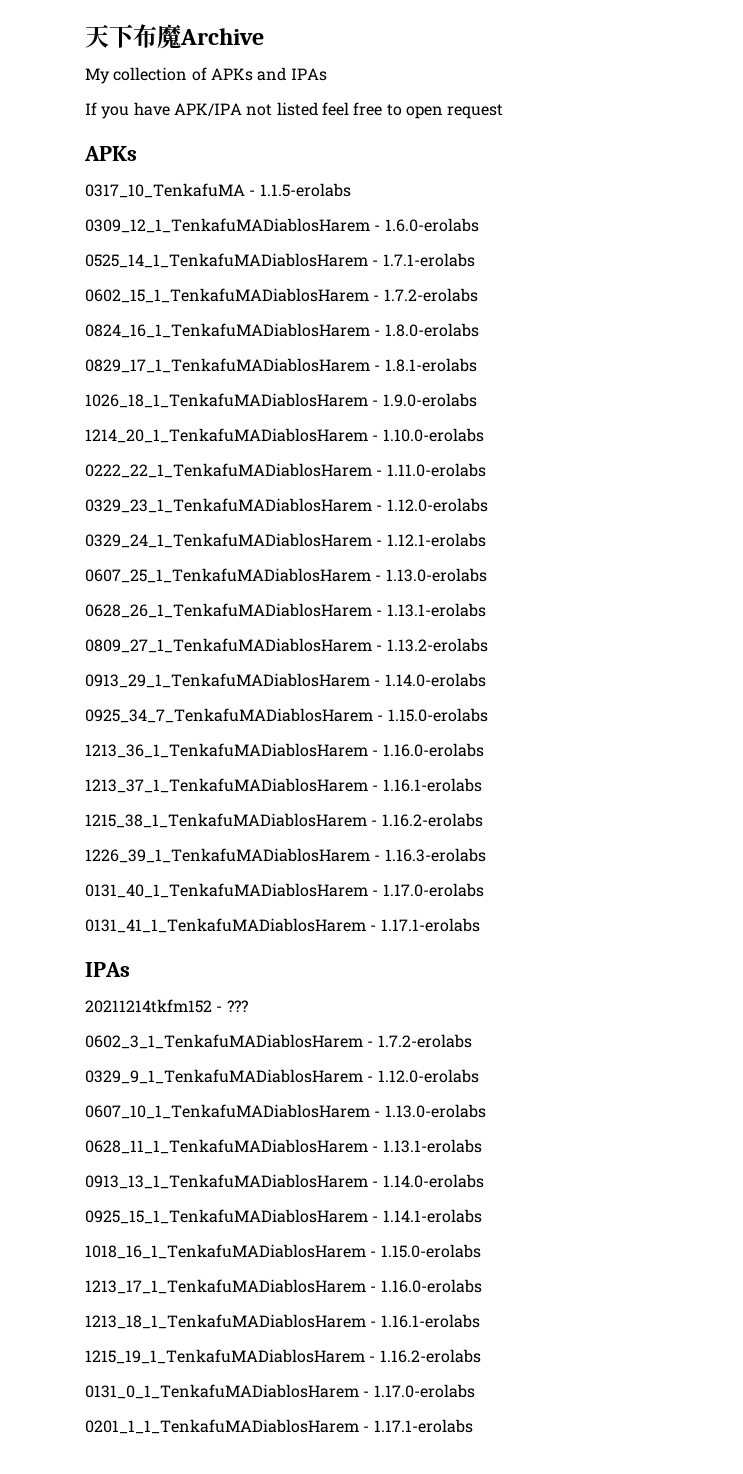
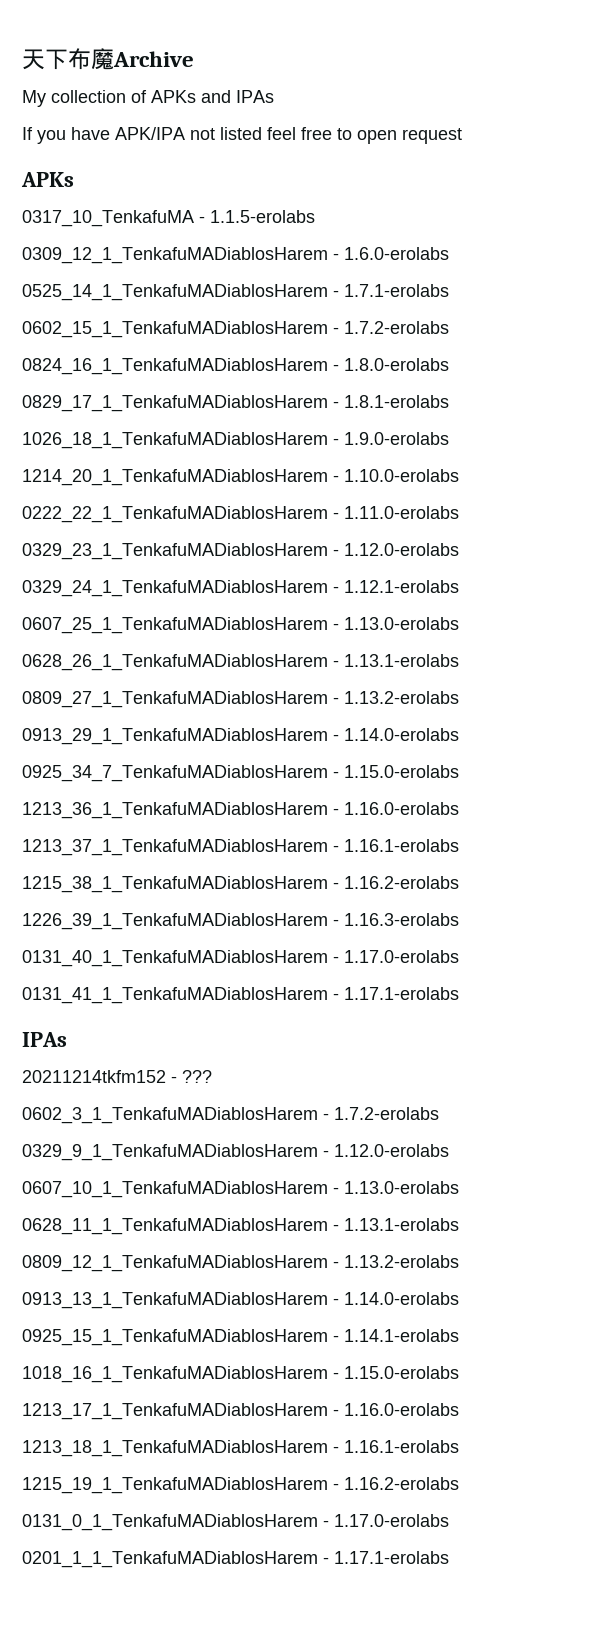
(482, 1146) none -> [22,1255,459,1272] // 0809_12_1_TenkafuMADiablosHarem - 1.13.2-erolabs

